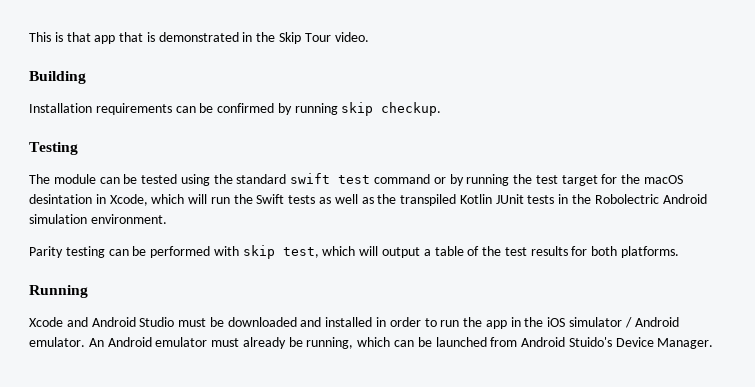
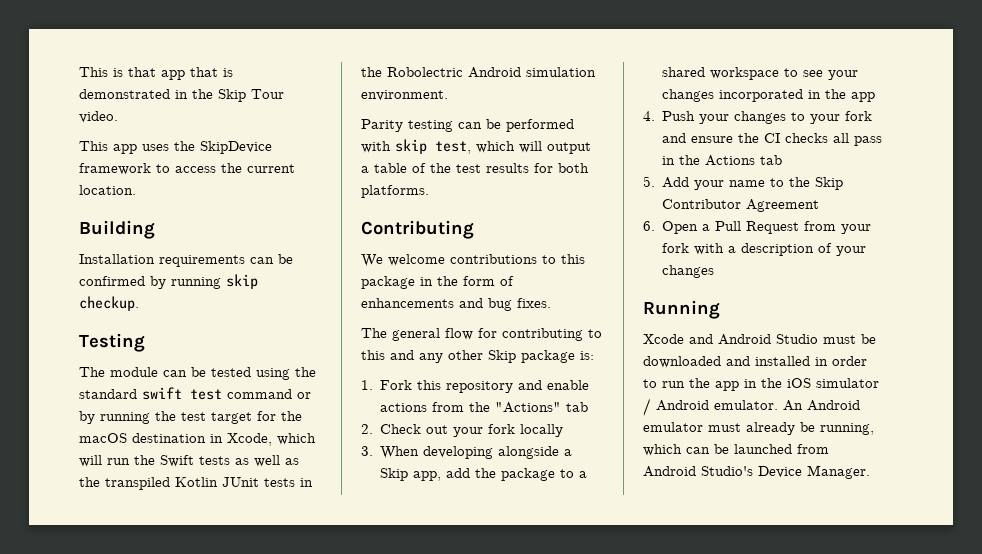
(369, 37) none -> [79,141,272,154] [79,163,295,175] [79,185,136,195] // This app uses the SkipDevice framework to access the current location.
[29,194,92,204] desintation -> [132,433,206,443] destination
(680, 252) none -> [361,220,474,239] [361,254,585,267] [361,276,514,289] [361,298,551,311] [361,328,602,341] [361,350,594,363] [361,380,590,393] [380,402,589,413] [361,424,564,437] [361,446,573,459] [380,468,588,481] [662,67,859,80] [662,89,876,102] [643,111,873,124] [662,133,883,146] [662,155,783,166] [643,176,844,190] [662,199,820,212] [643,221,872,234] [662,243,867,256] [662,265,715,278] // Contributing // We welcome contributions to this package in the form of enhancements and bug fixes. // The general flow for contributing to this and any other Skip package is: // 1. Fork this repository and enable actions from the "Actions" tab // 2. Check out your fork locally // 3. When developing alongside a Skip app, add the package to a shared workspace to see your changes incorporated in the app // 4. Push your changes to your fork and ensure the CI checks all pass in the Actions tab // 5. Add your name to the Skip Contributor Agreement // 6. Open a Pull Request from your fork with a description of your changes
[568,337,612,347] Stuido's -> [701,466,753,476] Studio's

